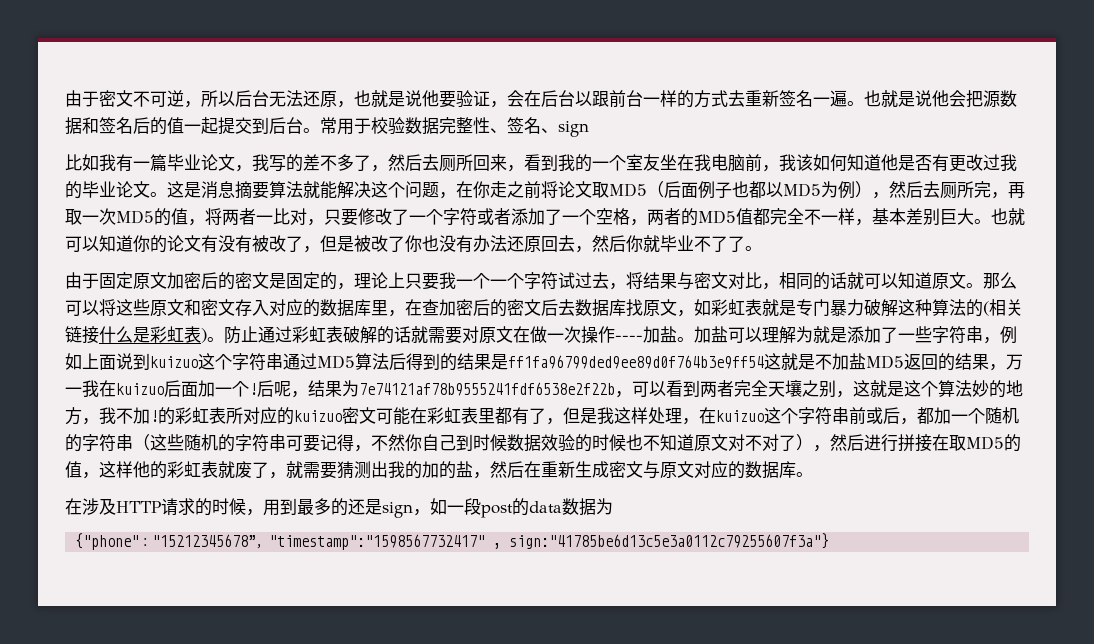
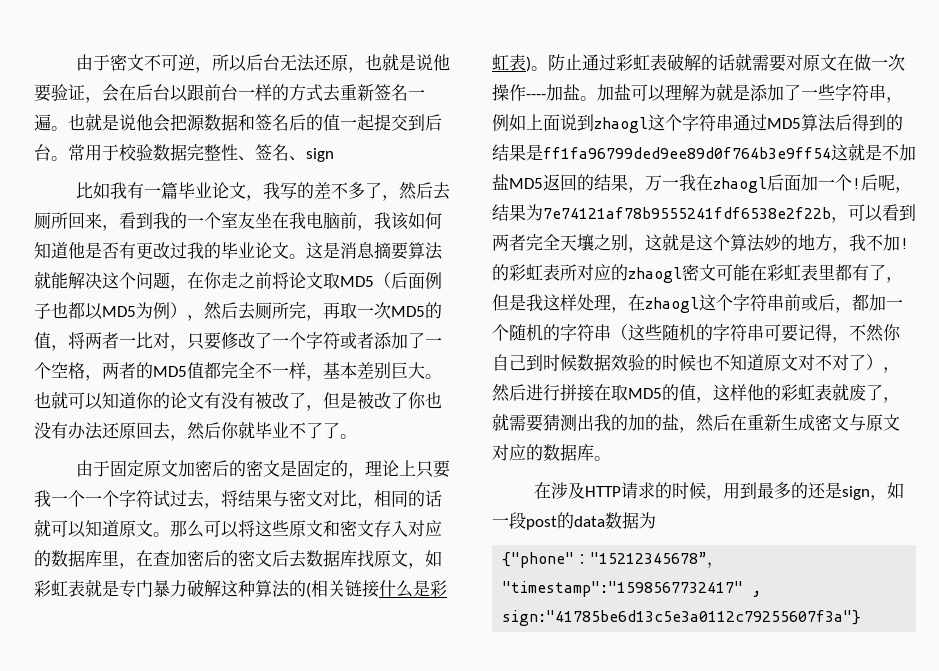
[150,356,198,368] kuizuo -> [594,117,648,133] zhaogl
[116,383,164,395] kuizuo -> [713,177,767,193] zhaogl
[294,410,342,422] kuizuo -> [628,267,682,283] zhaogl
[716,410,764,422] kuizuo -> [645,297,699,313] zhaogl

